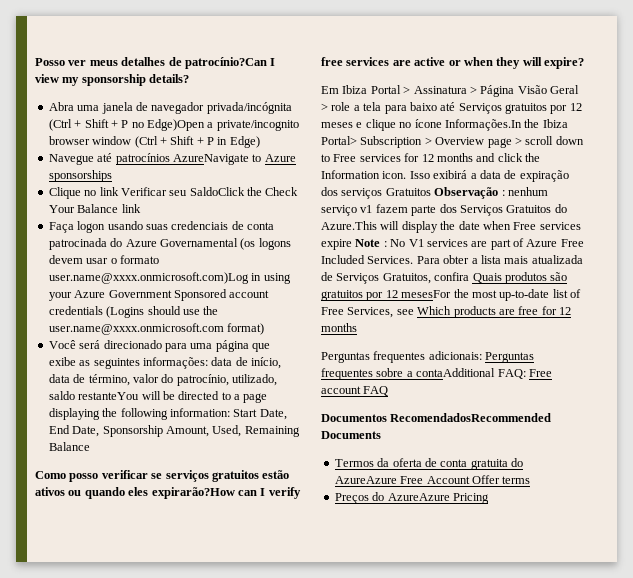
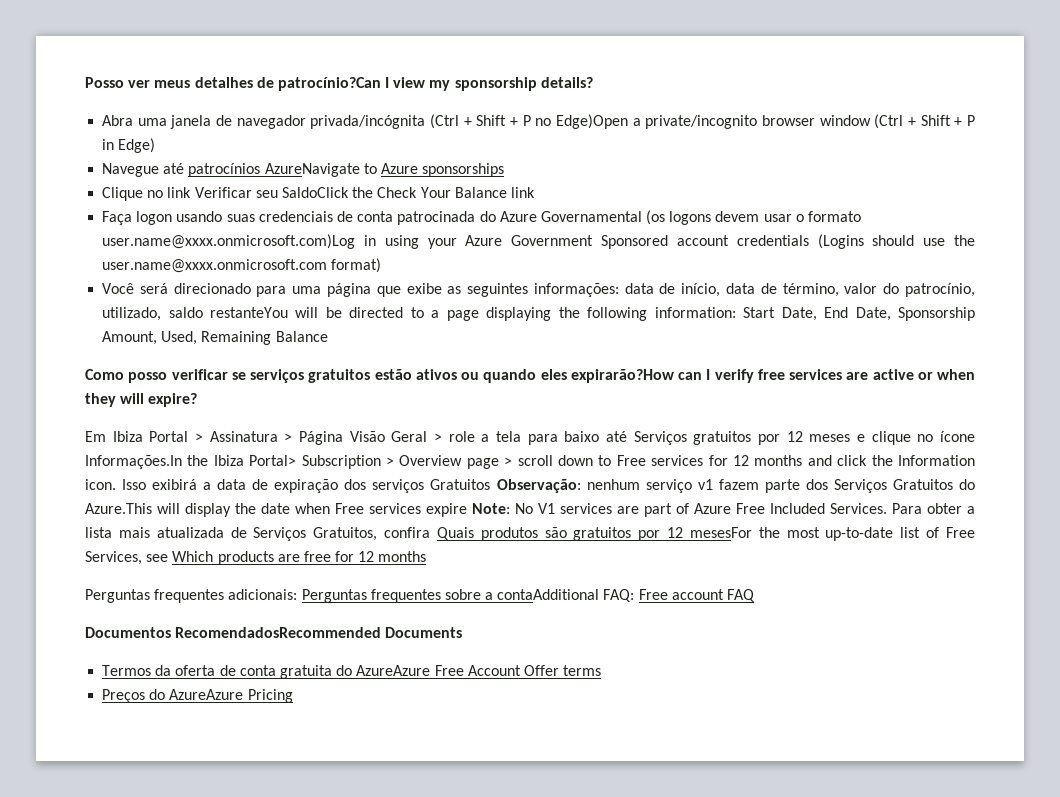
[434,187,505,199] Observação : -> [496,479,581,493] Observação:
[355,239,387,247] Note : -> [472,503,510,514] Note:

